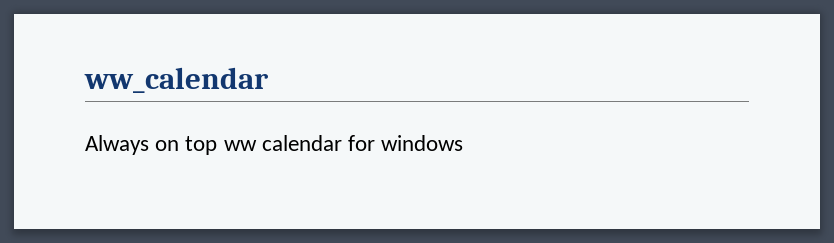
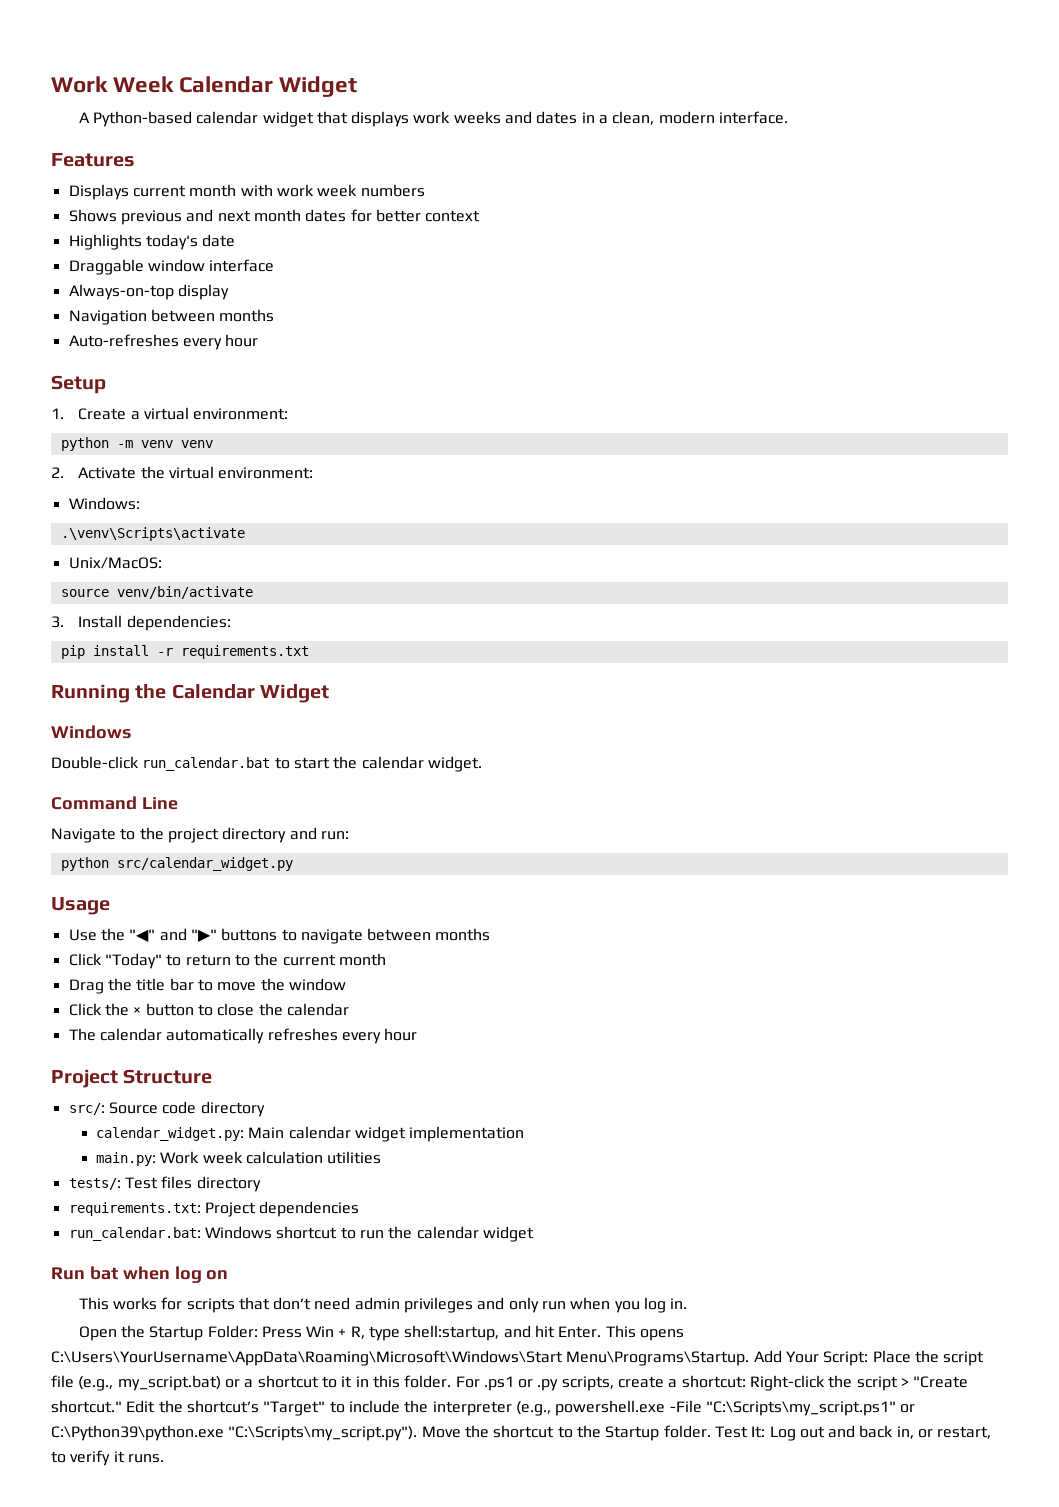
[84,67,269,93] [85,135,464,155] ww_calendar // Always on top ww calendar for windows -> [51,76,358,97] [78,111,789,127] [51,153,135,167] [68,184,425,200] [68,209,481,225] [68,234,236,250] [68,259,275,275] [68,284,229,300] [68,309,275,325] [68,334,259,350] [51,375,106,394] [51,407,289,420] [60,437,213,451] [51,466,314,479] [68,497,140,510] [60,527,245,541] [68,557,162,569] [60,586,253,599] [51,615,231,631] [60,645,309,659] [51,684,330,703] [51,725,131,739] [51,756,482,772] [51,796,178,810] [51,827,349,843] [60,857,293,871] [51,897,110,915] [68,928,491,944] [68,953,386,969] [68,978,346,994] [68,1003,349,1016] [68,1028,418,1044] [51,1069,213,1088] [68,1101,265,1117] [96,1126,525,1142] [96,1151,382,1166] [68,1176,261,1192] [68,1201,360,1217] [68,1226,534,1242] [51,1266,229,1283] [78,1297,688,1313] [78,1325,685,1341] [51,1350,985,1366] [51,1375,969,1391] [51,1400,916,1416] [51,1425,992,1441] [51,1450,164,1466] Work Week Calendar Widget // A Python-based calendar widget that displays work weeks and dates in a clean, modern interface. // Features // Displays current month with work week numbers // Shows previous and next month dates for better context // Highlights today's date // Draggable window interface // Always-on-top display // Navigation between months // Auto-refreshes every hour // Setup // 1. Create a virtual environment: // python -m venv venv // 2. Activate the virtual environment: // Windows: // .\venv\Scripts\activate // Unix/MacOS: // source venv/bin/activate // 3. Install dependencies: // pip install -r requirements.txt // Running the Calendar Widget // Windows // Double-click run_calendar.bat to start the calendar widget. // Command Line // Navigate to the project directory and run: // python src/calendar_widget.py // Usage // Use the "◀" and "▶" buttons to navigate between months // Click "Today" to return to the current month // Drag the title bar to move the window // Click the × button to close the calendar // The calendar automatically refreshes every hour // Project Structure // src/: Source code directory // calendar_widget.py: Main calendar widget implementation // main.py: Work week calculation utilities // tests/: Test files directory // requirements.txt: Project dependencies // run_calendar.bat: Windows shortcut to run the calendar widget // Run bat when log on // This works for scripts that don’t need admin privileges and only run when you log in. // Open the Startup Folder: Press Win + R, type shell:startup, and hit Enter. This opens C:\Users\YourUsername\AppData\Roaming\Microsoft\Windows\Start Menu\Programs\Startup. Add Your Script: Place the script file (e.g., my_script.bat) or a shortcut to it in this folder. For .ps1 or .py scripts, create a shortcut: Right-click the script > "Create shortcut." Edit the shortcut’s "Target" to include the interpreter (e.g., powershell.exe -File "C:\Scripts\my_script.ps1" or C:\Python39\python.exe "C:\Scripts\my_script.py"). Move the shortcut to the Startup folder. Test It: Log out and back in, or restart, to verify it runs.

